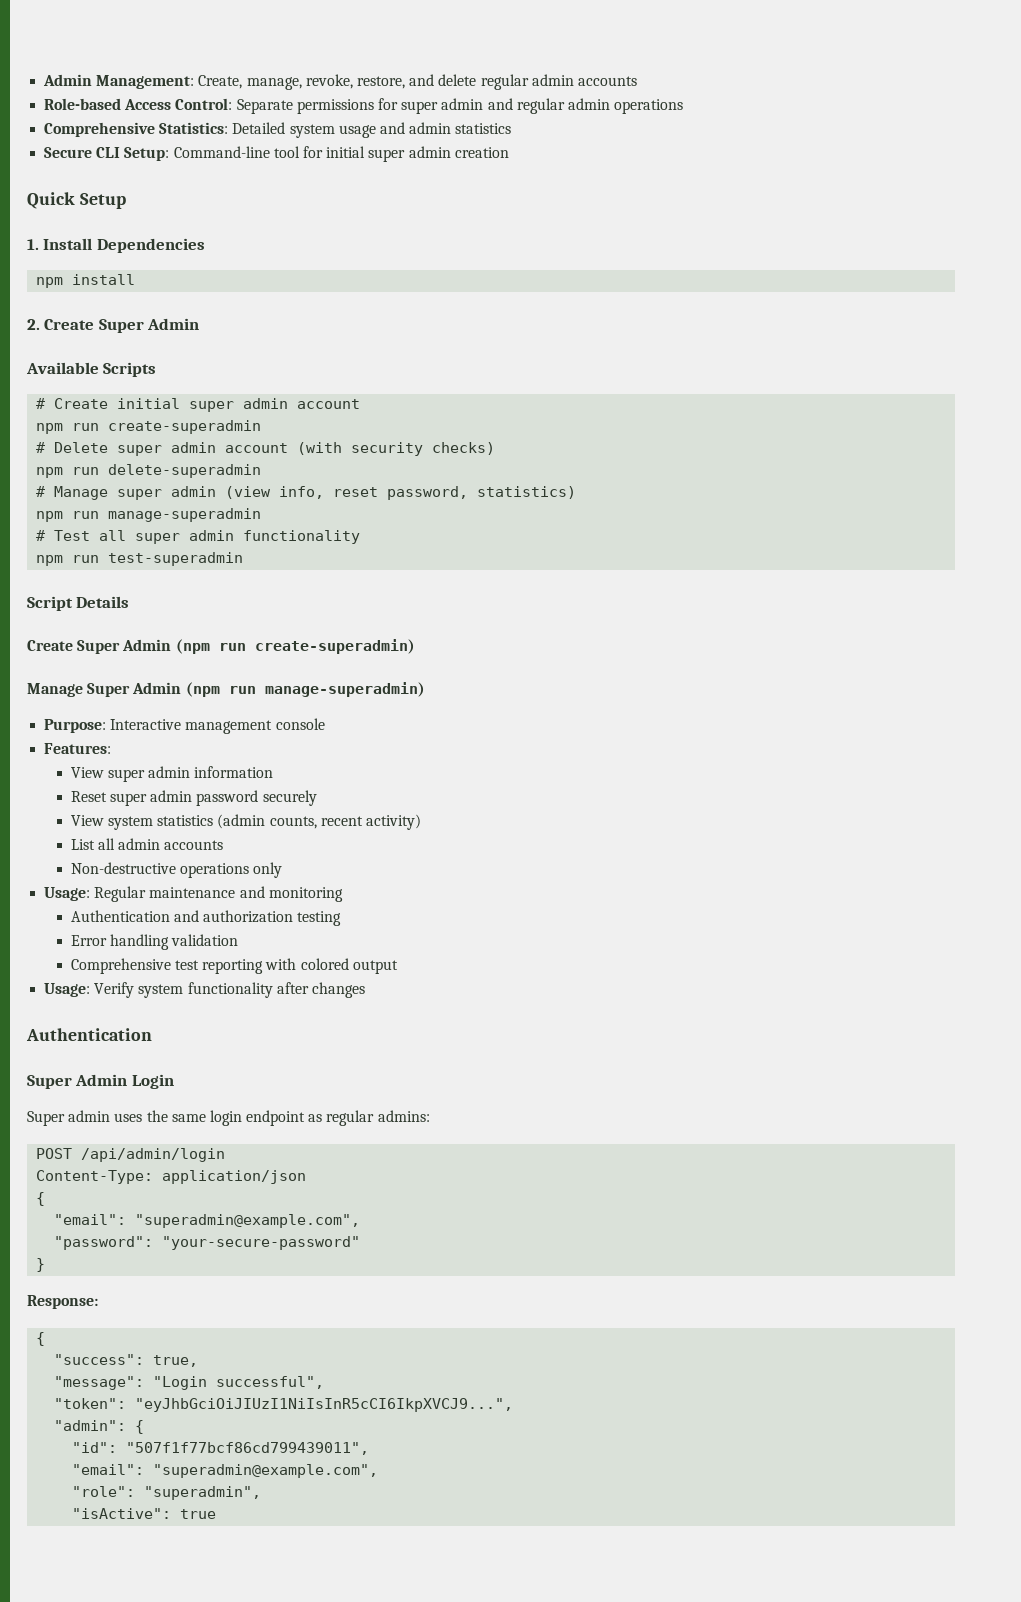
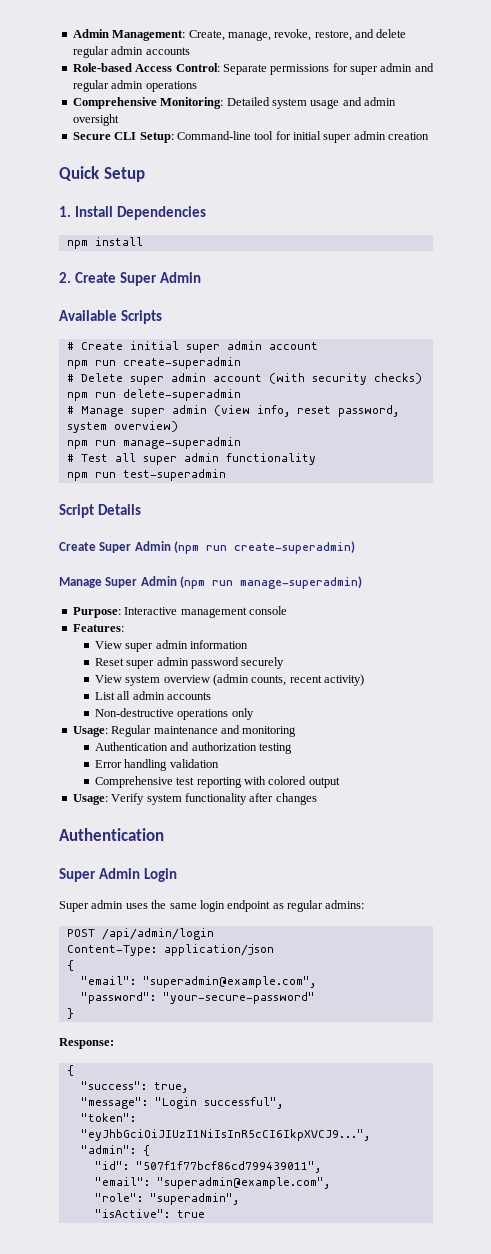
[159,122,229,134] Statistics: -> [160,97,224,109] Monitoring:
[455,123,512,134] statistics -> [72,114,119,126] oversight
[477,486,577,499] statistics) -> [66,421,178,433] system overview)
[157,815,214,826] statistics -> [163,675,210,683] overview

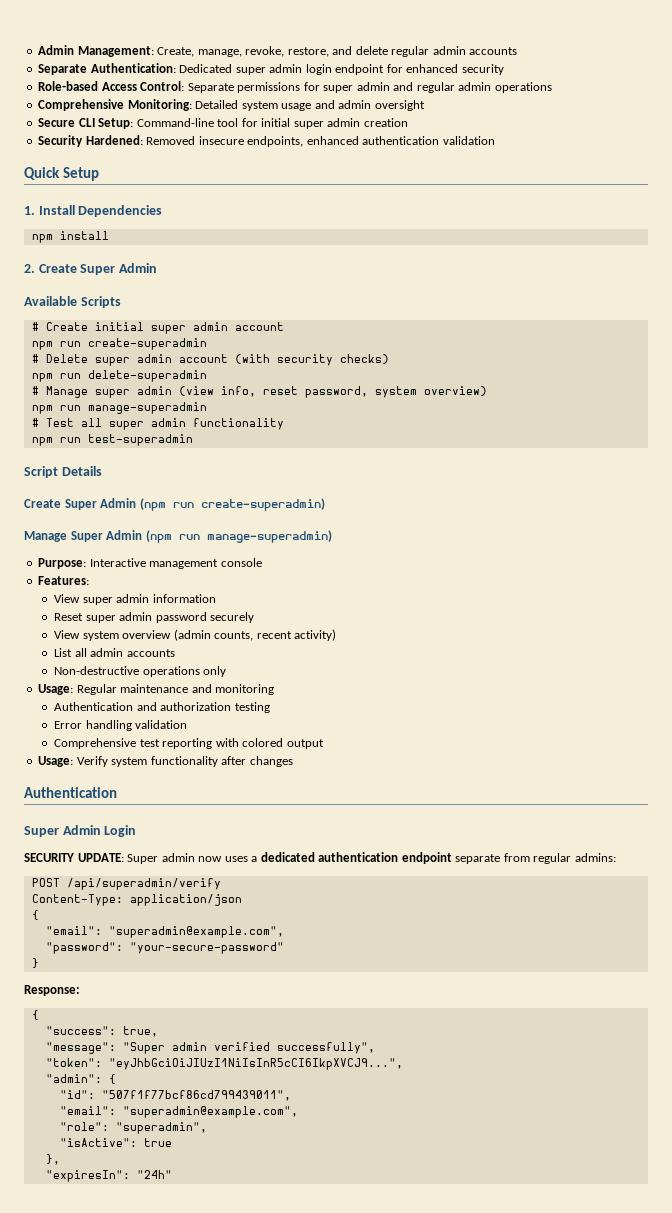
(190, 51) none -> [38,63,504,75] // Separate Authentication: Dedicated super admin login endpoint for enhanced security
(430, 136) none -> [38,135,495,147] // Security Hardened: Removed insecure endpoints, enhanced authentication validation
[59,900,284,912] Super admin uses the same login endpoint as -> [24,852,530,864] SECURITY UPDATE: Super admin now uses a dedicated authentication endpoint separate from
[101,928,214,940] /api/admin/login -> [66,878,221,890] /api/superadmin/verify
[154,1097,283,1109] "Login successful", -> [122,1042,375,1054] "Super admin verified successfully",
(205, 1214) none -> [45,1154,60,1165] [45,1170,172,1182] // }, // "expiresIn": "24h"

